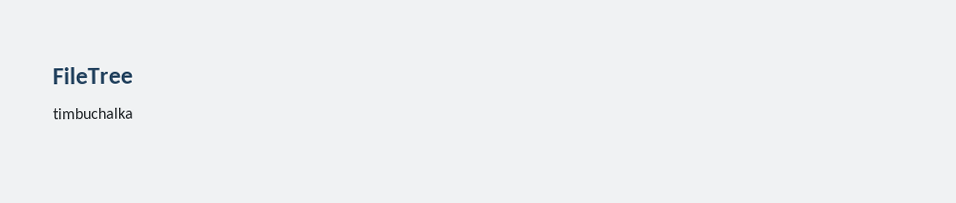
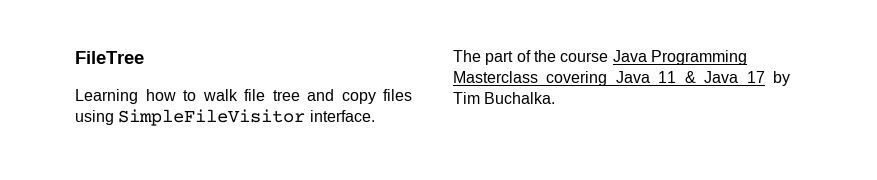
[53,107,134,120] timbuchalka -> [75,89,412,104] [75,109,375,126] [453,50,747,65] [453,71,790,86] [453,92,556,104] Learning how to walk file tree and copy files using SimpleFileVisitor interface. // The part of the course Java Programming Masterclass covering Java 11 & Java 17 by Tim Buchalka.

